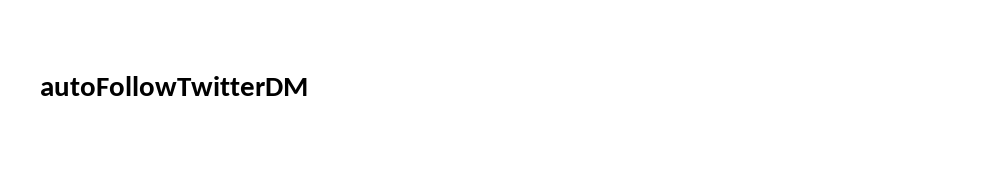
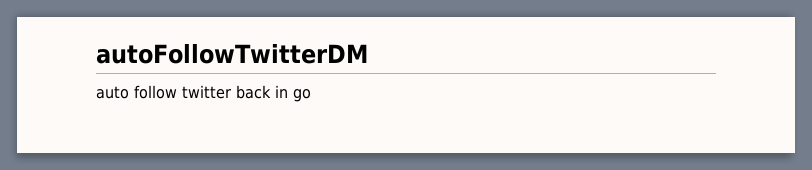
(308, 86) none -> [96,85,311,102] // auto follow twitter back in go

